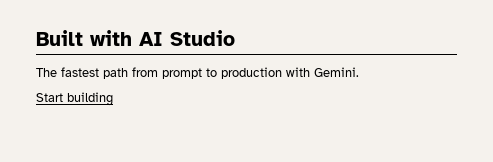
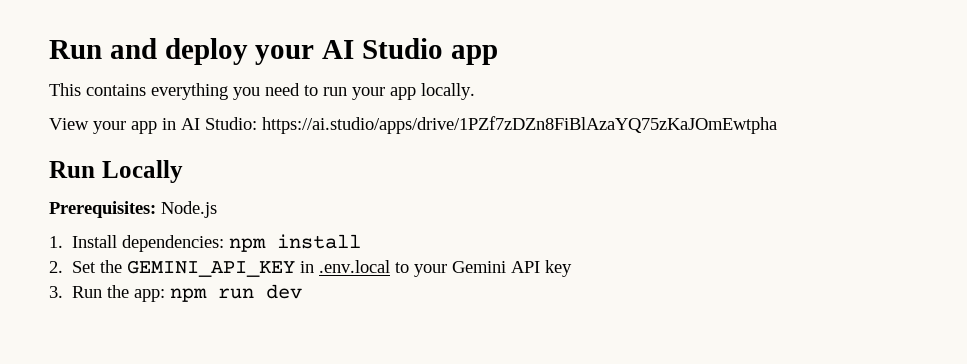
[36,30,235,46] [36,67,359,79] [36,92,113,106] Built with AI Studio // The fastest path from prompt to production with Gemini. // Start building -> [49,38,498,65] [49,83,475,100] [49,116,777,134] [49,160,183,183] [49,201,217,218] [49,234,362,252] [49,260,573,277] [49,284,303,302] Run and deploy your AI Studio app // This contains everything you need to run your app locally. // View your app in AI Studio: https://ai.studio/apps/drive/1PZf7zDZn8FiBlAzaYQ75zKaJOmEwtpha // Run Locally // Prerequisites: Node.js // 1. Install dependencies: npm install // 2. Set the GEMINI_API_KEY in .env.local to your Gemini API key // 3. Run the app: npm run dev

